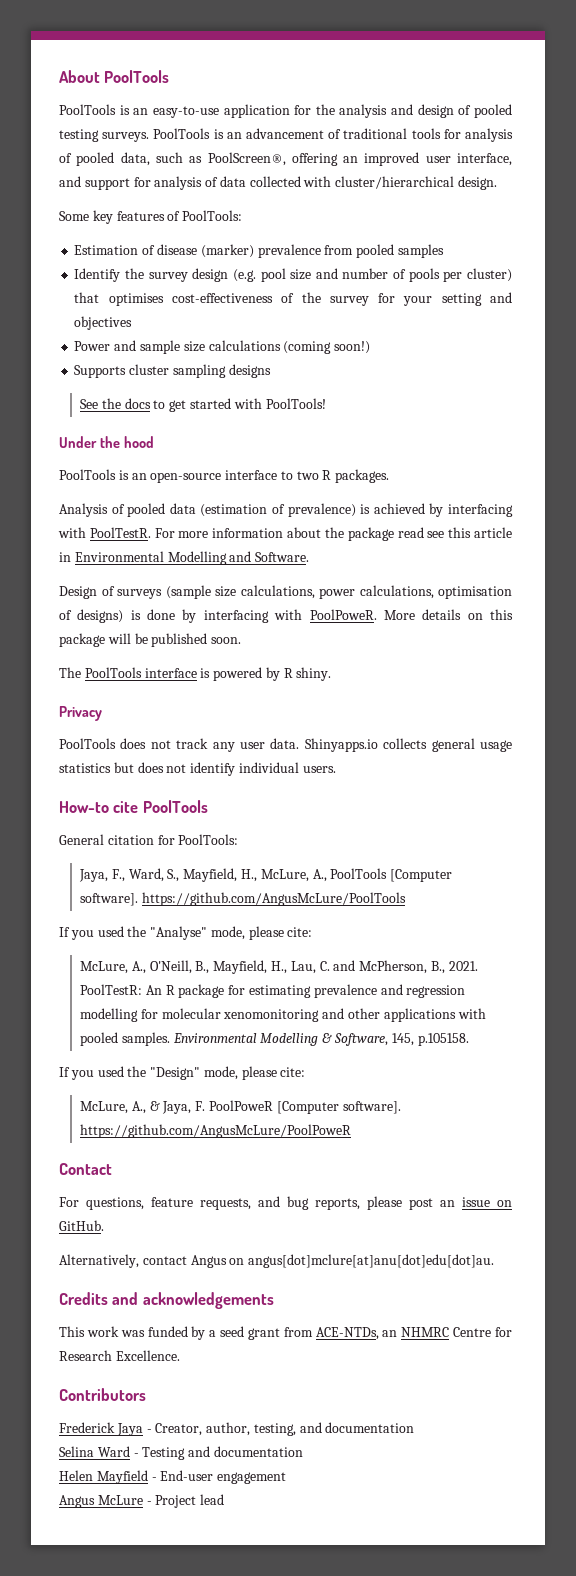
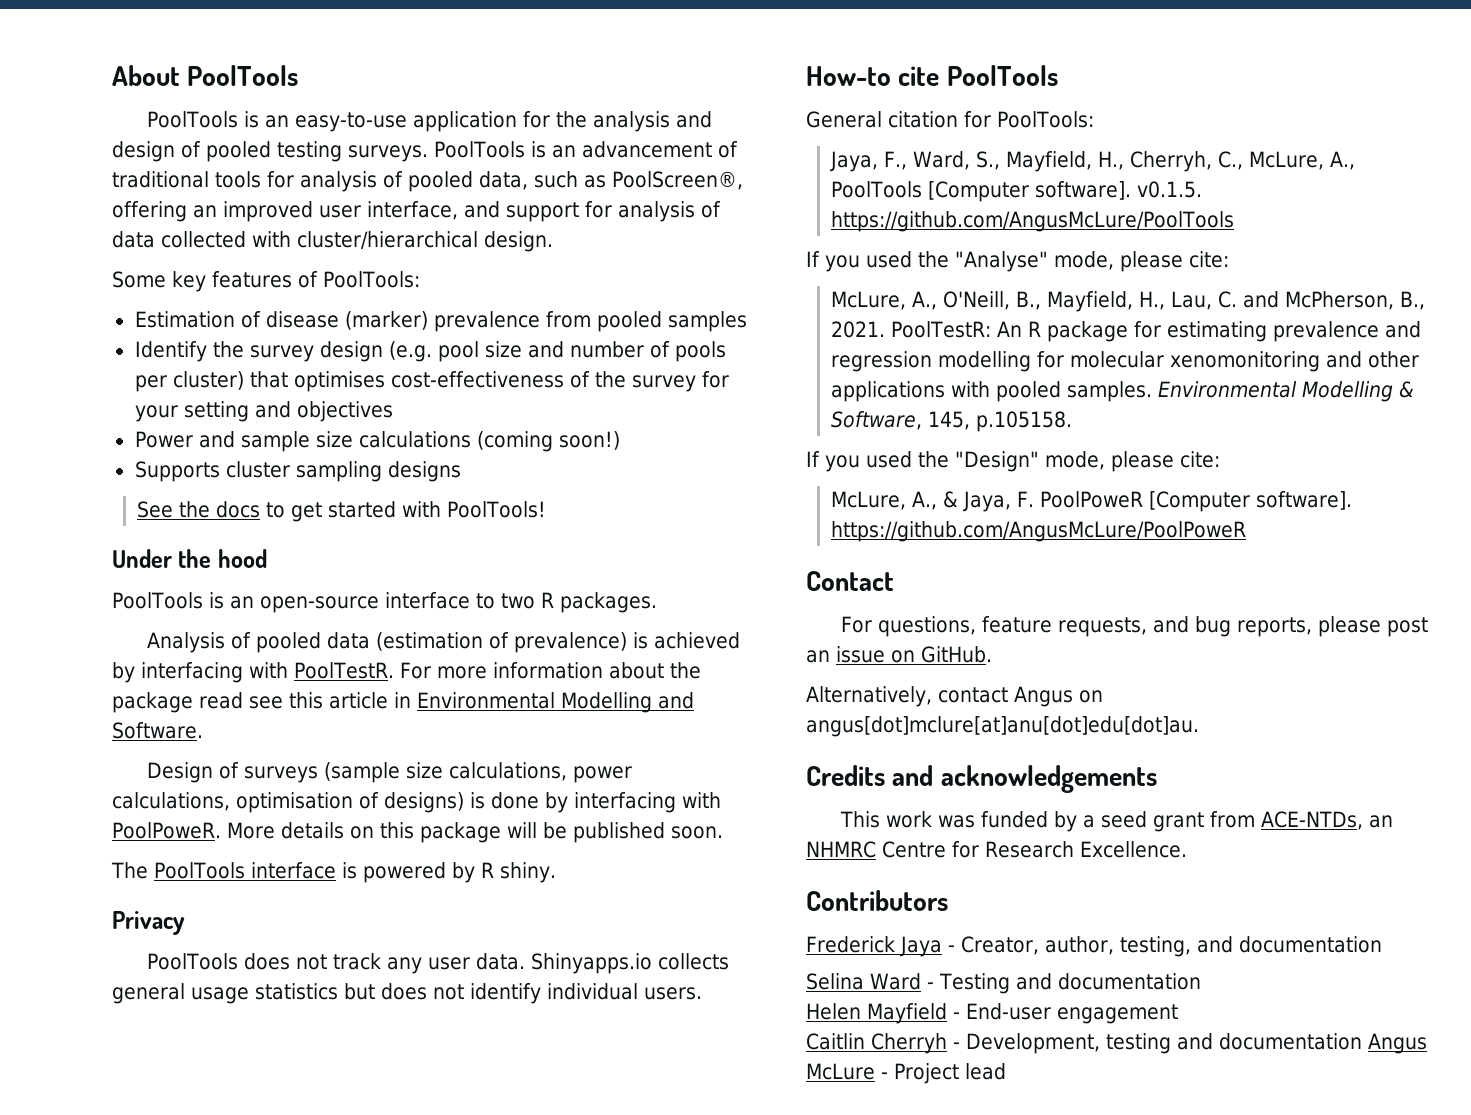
(258, 875) none -> [1130,151,1244,172] Cherryh, C.,
(139, 899) none -> [1137,181,1203,198] v0.1.5.
(287, 1478) none -> [806,1033,1362,1054] Caitlin Cherryh - Development, testing and documentation

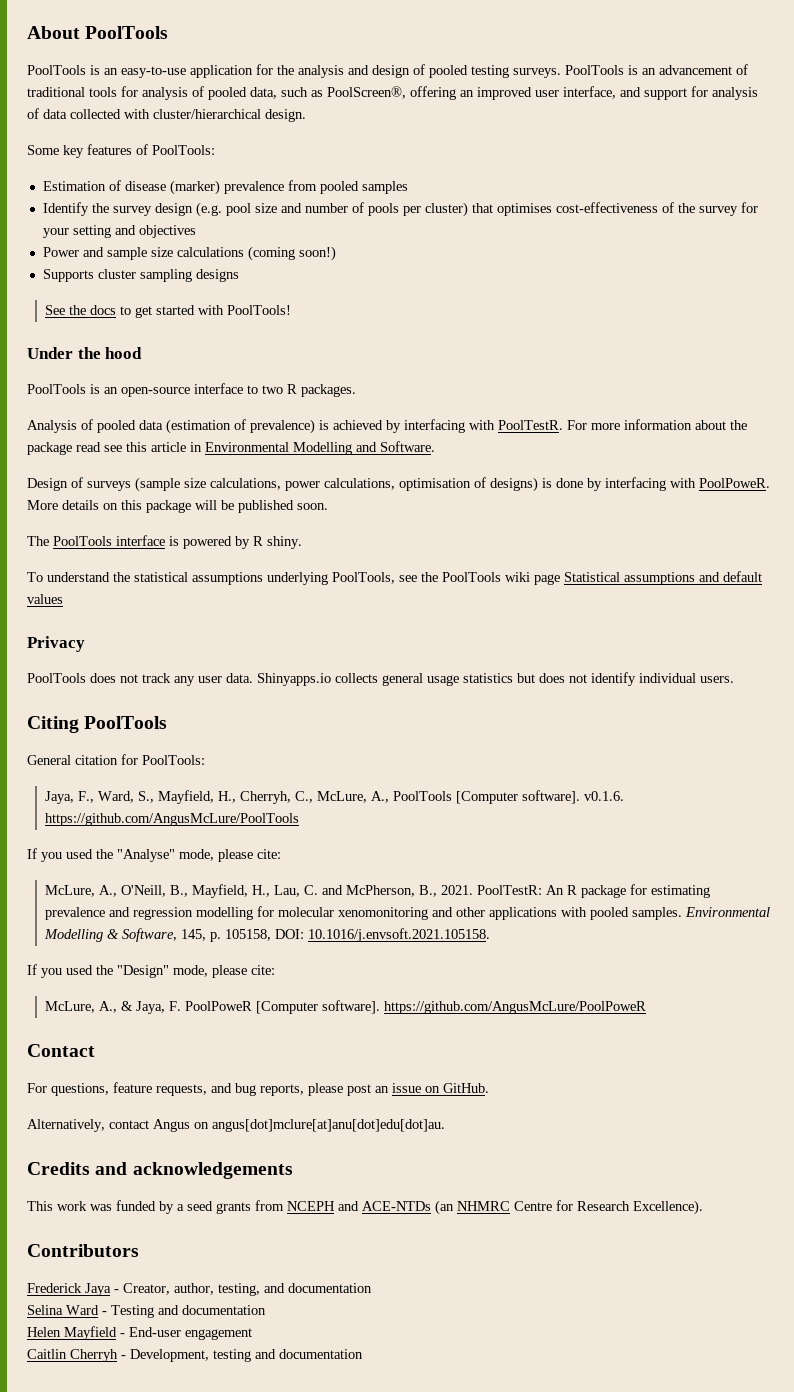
(556, 872) none -> [27,571,762,585] [27,594,63,604] // To understand the statistical assumptions underlying PoolTools, see the PoolTools wiki page Statistical assumptions and default values
[806,66,940,86] How-to cite -> [27,716,79,733] Citing
[1137,181,1203,198] v0.1.5. -> [584,791,625,801] v0.1.6.
[976,411,1073,432] p.105158. -> [210,928,491,942] p. 105158, DOI: 10.1016/j.envsoft.2021.105158.
[1152,811,1393,832] grant from ACE-NTDs, an -> [216,1200,454,1215] grants from NCEPH and ACE-NTDs (an
[1079,841,1187,858] Excellence. -> [633,1200,703,1215] Excellence).
[1368,1033,1427,1054] [806,1063,1006,1084] Angus McLure - Project lead -> (363, 1354) none

